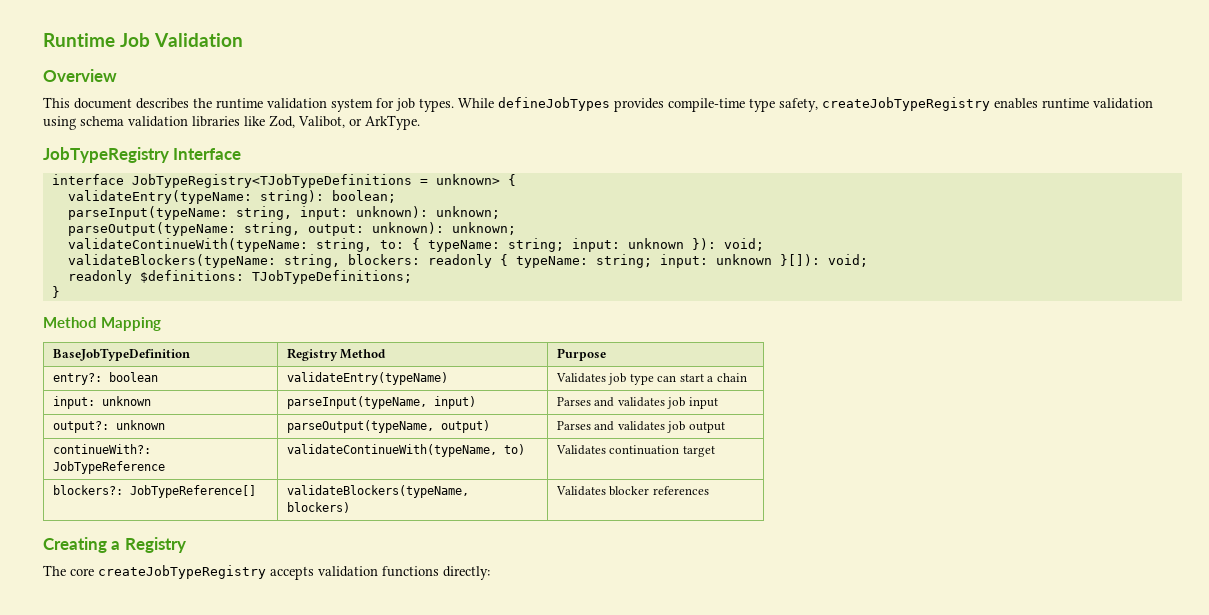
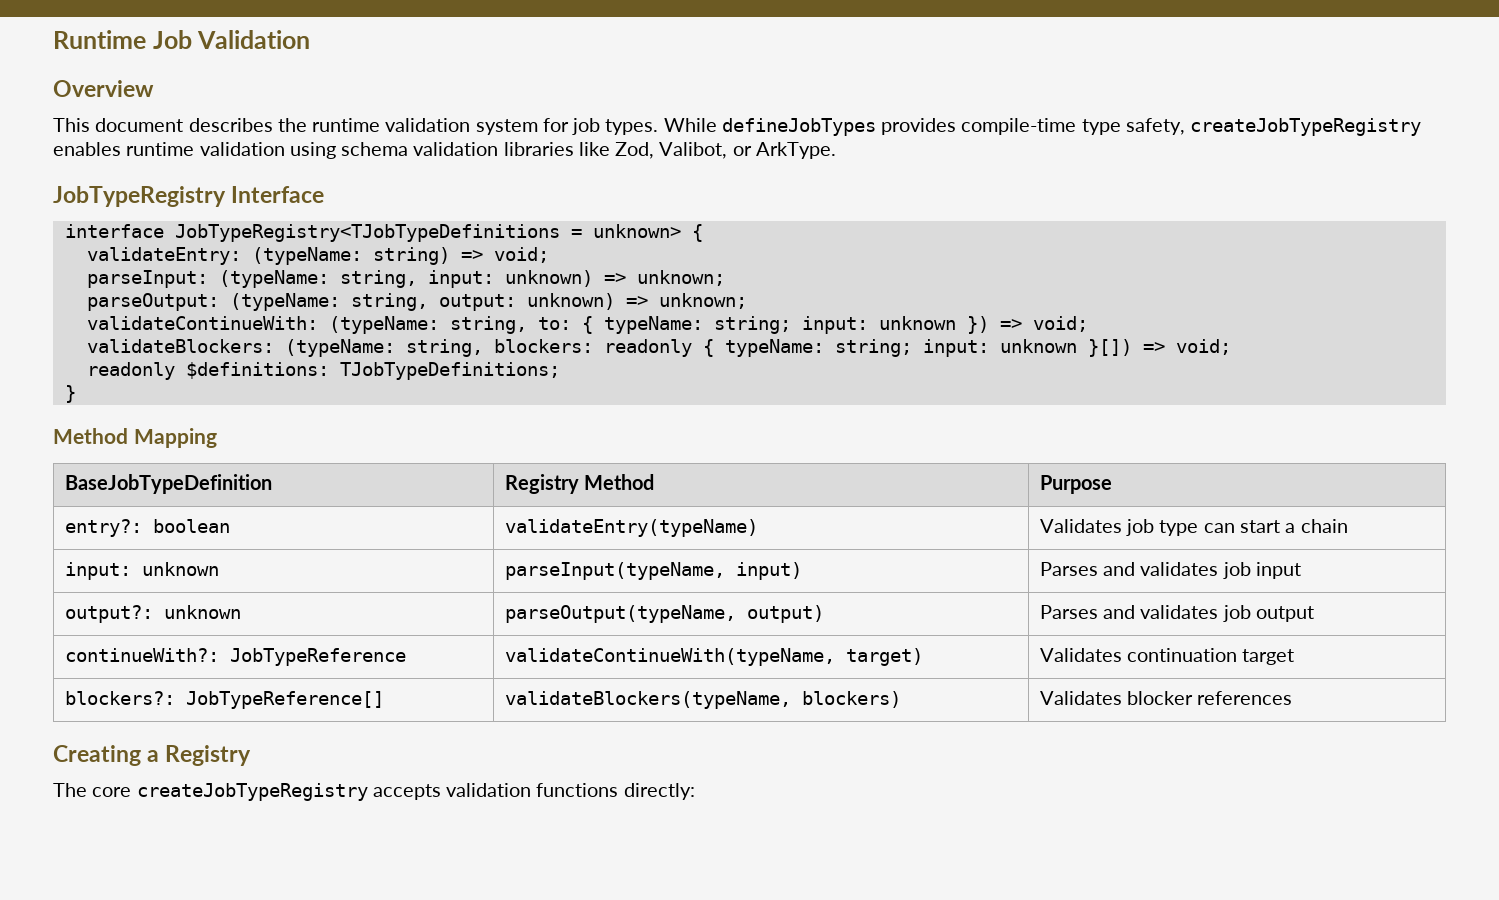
[67,190,396,204] [67,206,500,220] [67,222,516,236] [67,238,308,252] validateEntry(typeName: string): boolean; // parseInput(typeName: string, input: unknown): unknown; // parseOutput(typeName: string, output: unknown): unknown; // validateContinueWith(typeName: -> [86,247,549,265] [86,270,725,288] [86,293,747,311] [86,316,439,334] validateEntry: (typeName: string) => void; // parseInput: (typeName: string, input: unknown) => unknown; // parseOutput: (typeName: string, output: unknown) => unknown; // validateContinueWith: (typeName:
[691,238,764,251] [67,254,276,268] }): void; // validateBlockers(typeName: -> [966,316,1088,334] [86,339,395,357] }) => void; // validateBlockers: (typeName:
[779,254,820,266] }[]): -> [1087,339,1165,357] }[]) =>
[503,444,525,455] to) -> [845,648,923,666] target)

